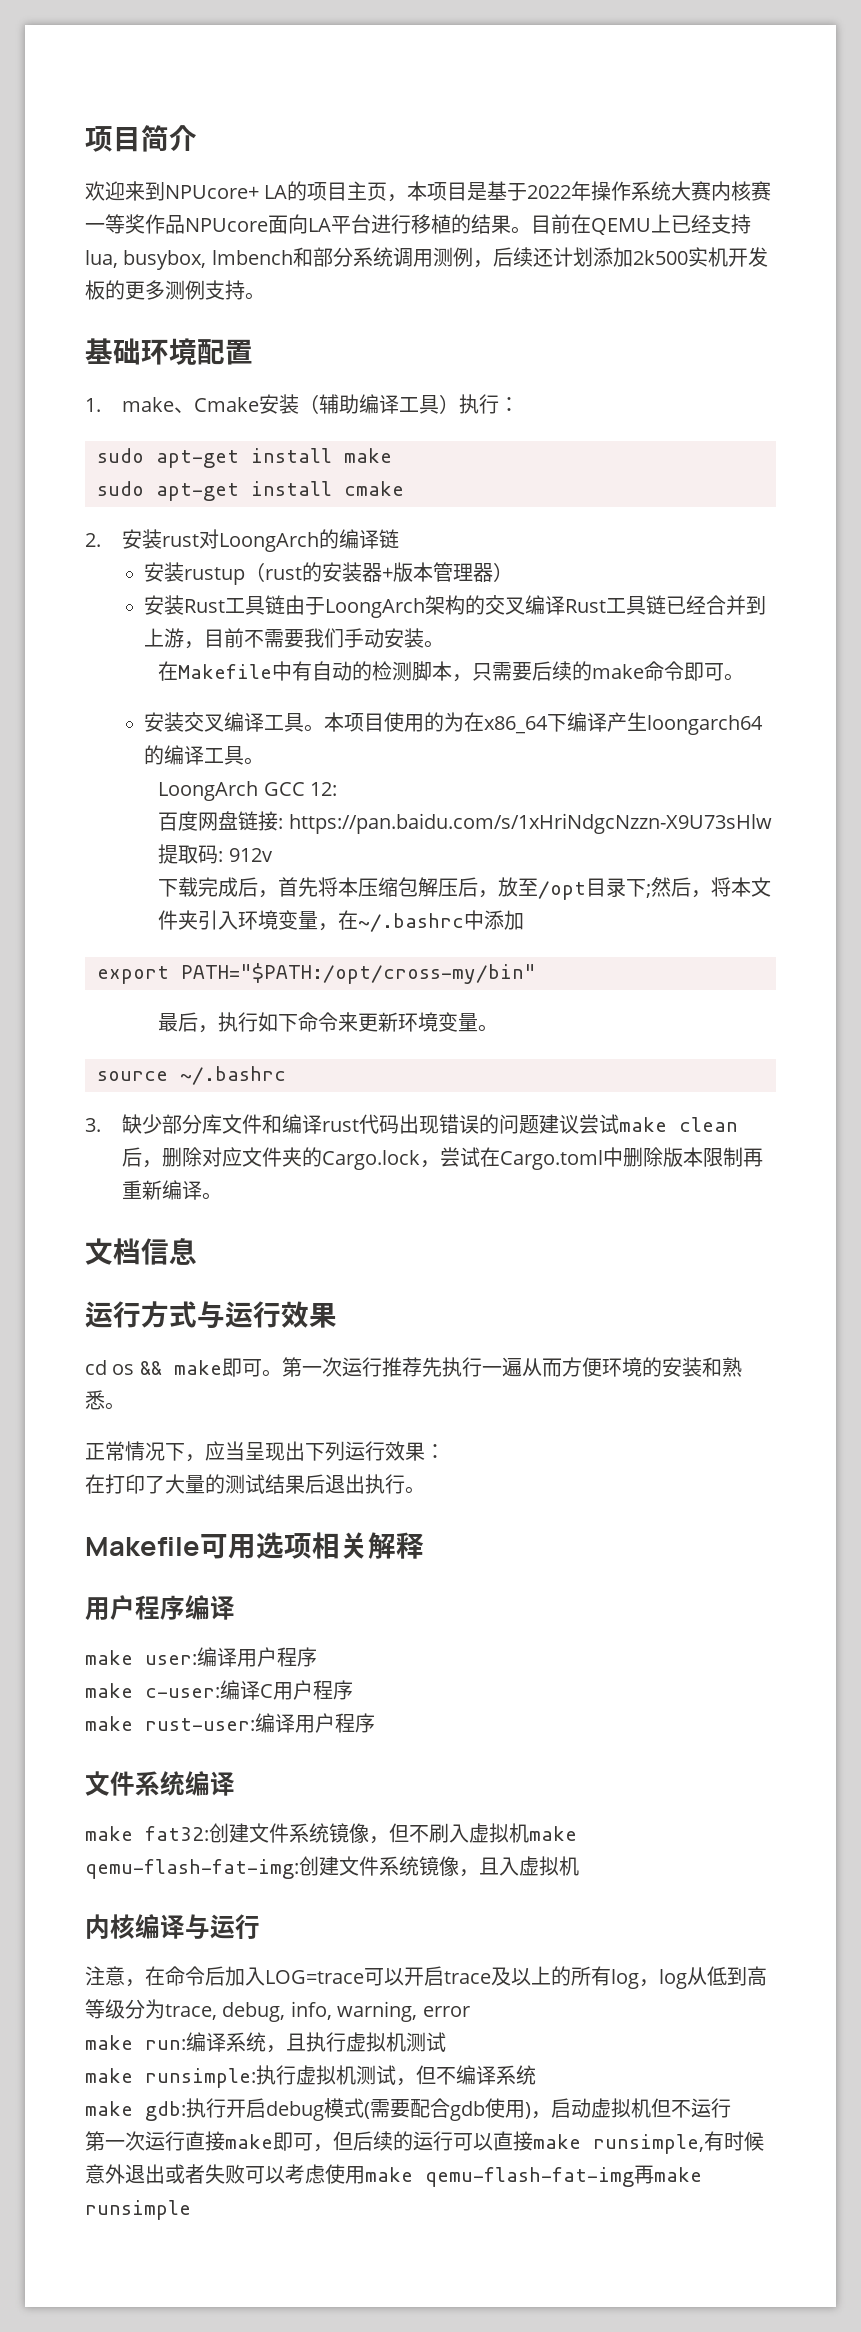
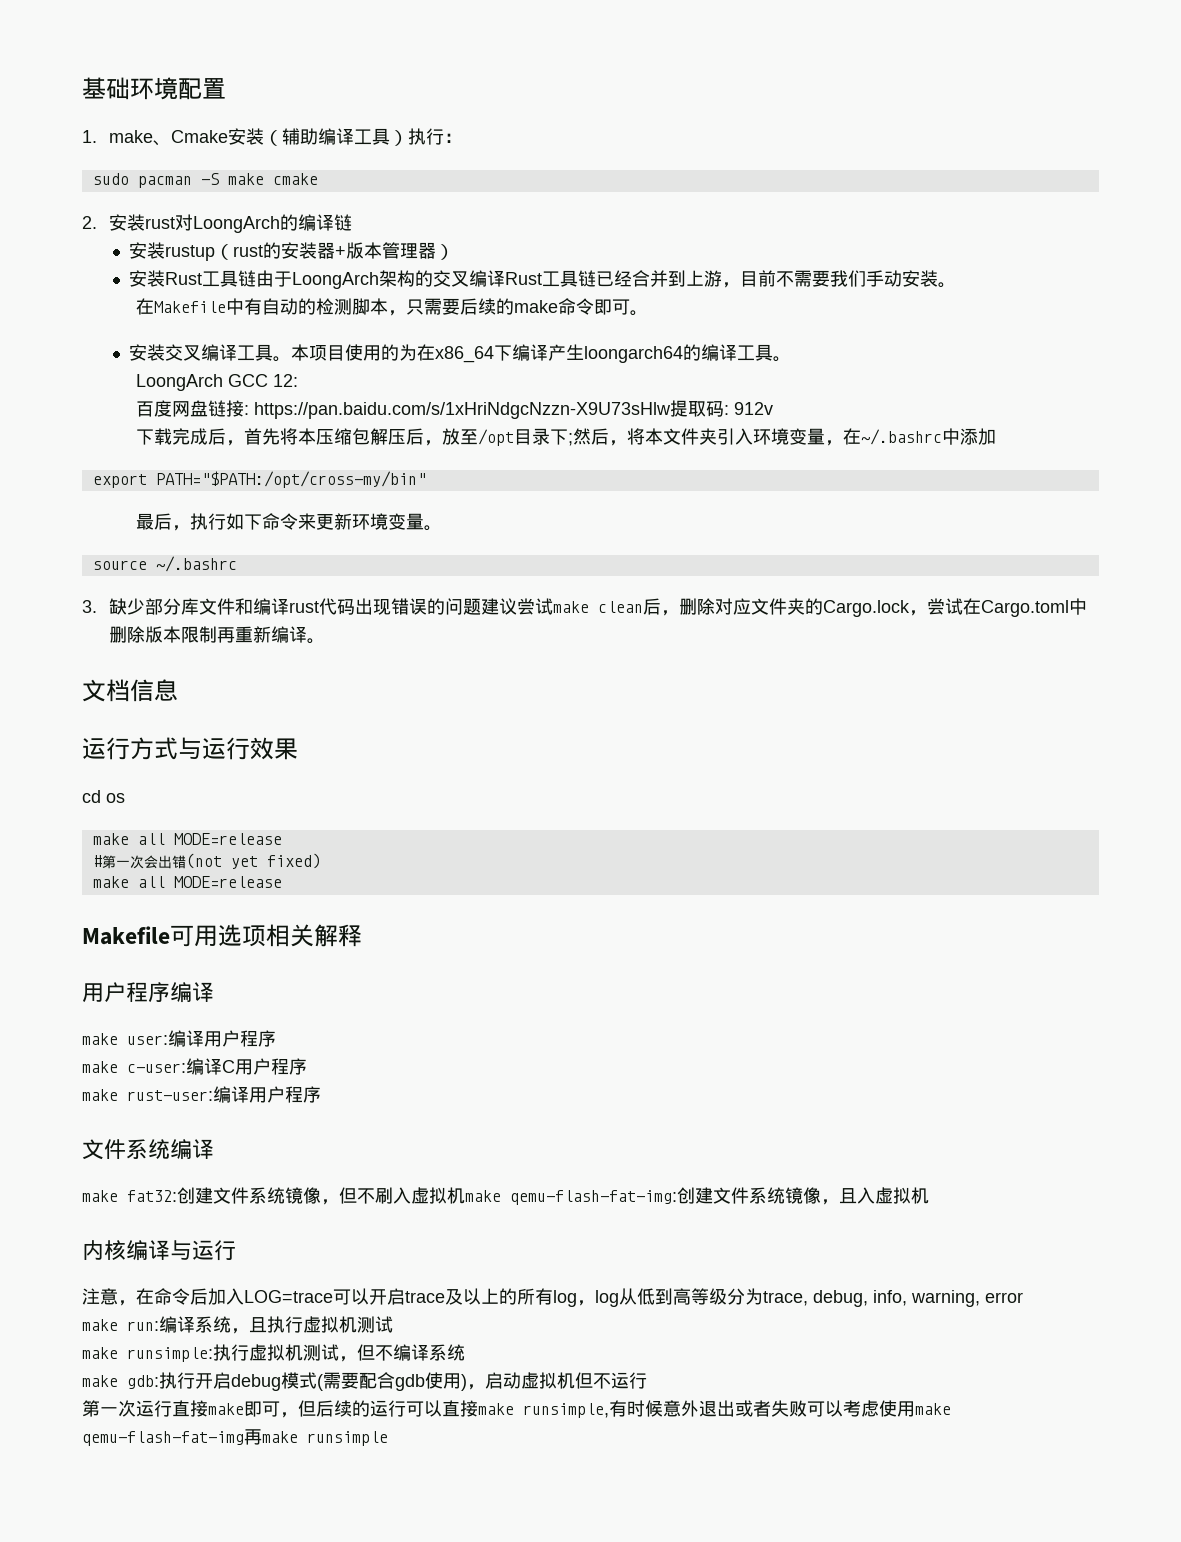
[85,125,197,152] [85,181,772,202] [85,214,751,235] [85,247,768,270] [85,280,265,300] 项目简介 // 欢迎来到NPUcore+ LA的项目主页，本项目是基于2022年操作系统大赛内核赛一等奖作品NPUcore面向LA平台进行移植的结果。目前在QEMU上已经支持lua, busybox, lmbench和部分系统调用测例，后续还计划添加2k500实机开发板的更多测例支持。 // -> (82, 88) none
[156,448,392,468] [97,481,332,501] apt-get install make // sudo apt-get install -> [137,173,264,188] pacman -S make
[139,1357,742,1377] [85,1390,125,1410] [85,1441,445,1462] [85,1474,425,1494] && make即可。第一次运行推荐先执行一遍从而方便环境的安装和熟悉。 // 正常情况下，应当呈现出下列运行效果： // 在打印了大量的测试结果后退出执行。 -> [92,833,282,845] [92,853,321,869] [92,876,282,888] // make all MODE=release // #第一次会出错(not yet fixed) // make all MODE=release

